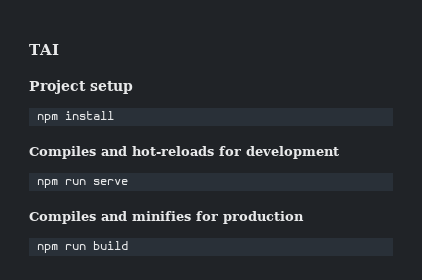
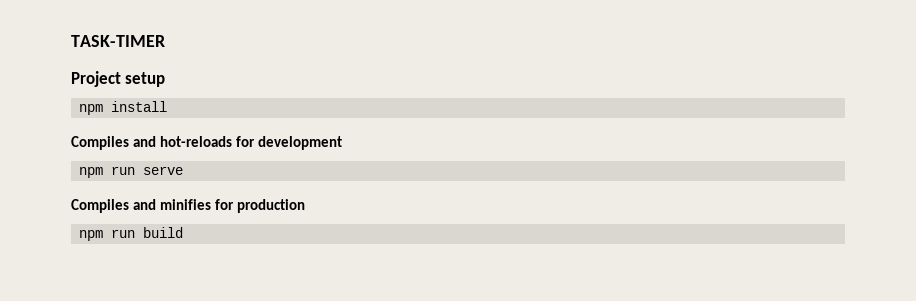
[29,44,59,55] TAI -> [71,35,165,47] TASK-TIMER

